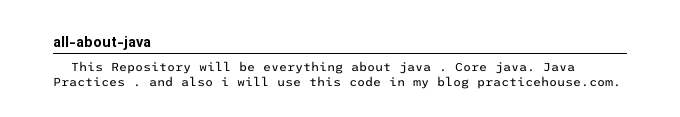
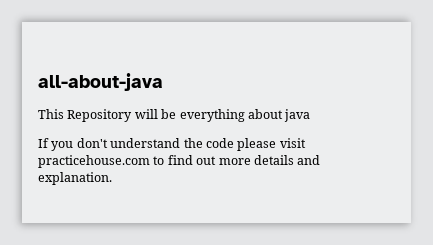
[438,62,575,74] [53,76,621,89] . Core java. Java Practices . and also i will use this code in my blog practicehouse.com. -> [38,138,306,151] [38,155,321,168] [38,172,112,185] // If you don't understand the code please visit practicehouse.com to find out more details and explanation.

